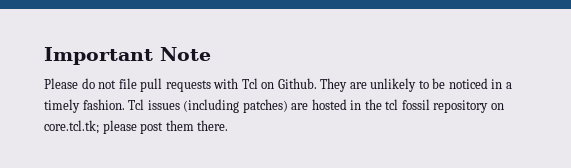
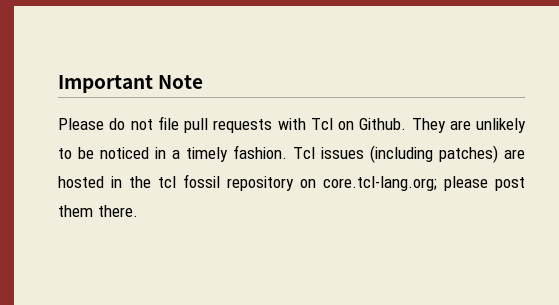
[44,120,99,134] core.tcl.tk; -> [323,176,437,191] core.tcl-lang.org;

